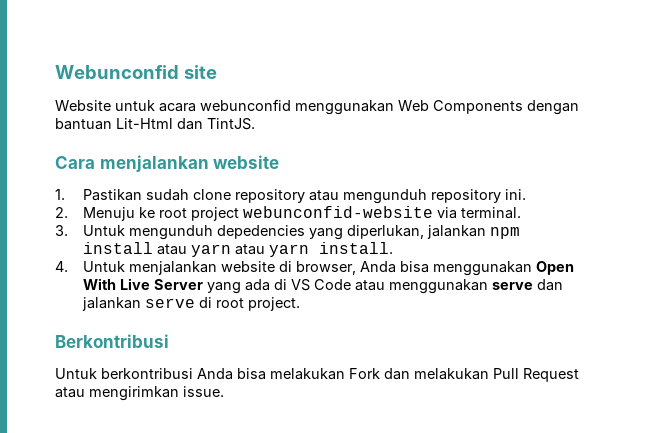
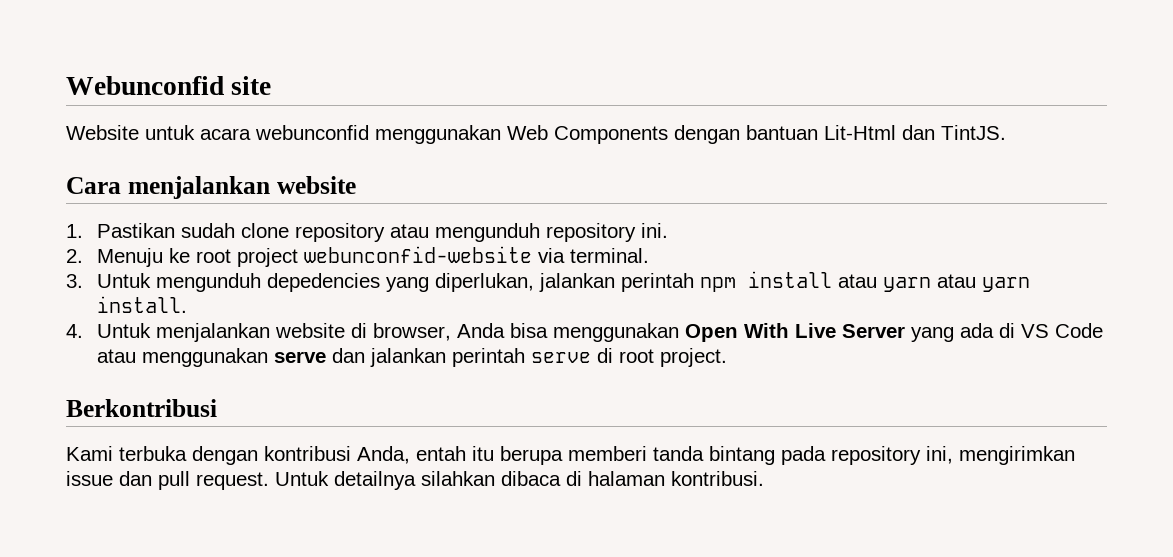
(486, 232) none -> [621,273,695,292] perintah
(141, 304) none -> [452,348,526,367] perintah
[55,368,579,382] [55,386,224,401] Untuk berkontribusi Anda bisa melakukan Fork dan melakukan Pull Request atau mengirimkan issue. -> [66,446,1075,465] [66,471,764,490] Kami terbuka dengan kontribusi Anda, entah itu berupa memberi tanda bintang pada repository ini, mengirimkan issue dan pull request. Untuk detailnya silahkan dibaca di halaman kontribusi.

